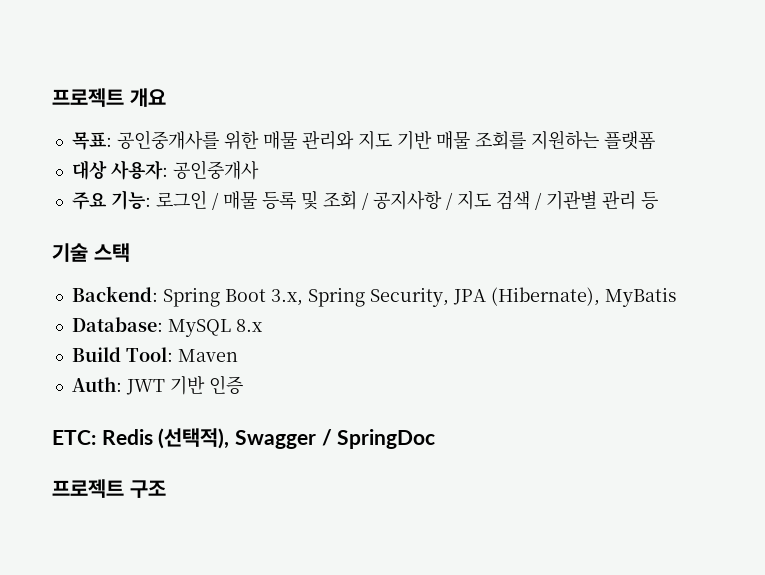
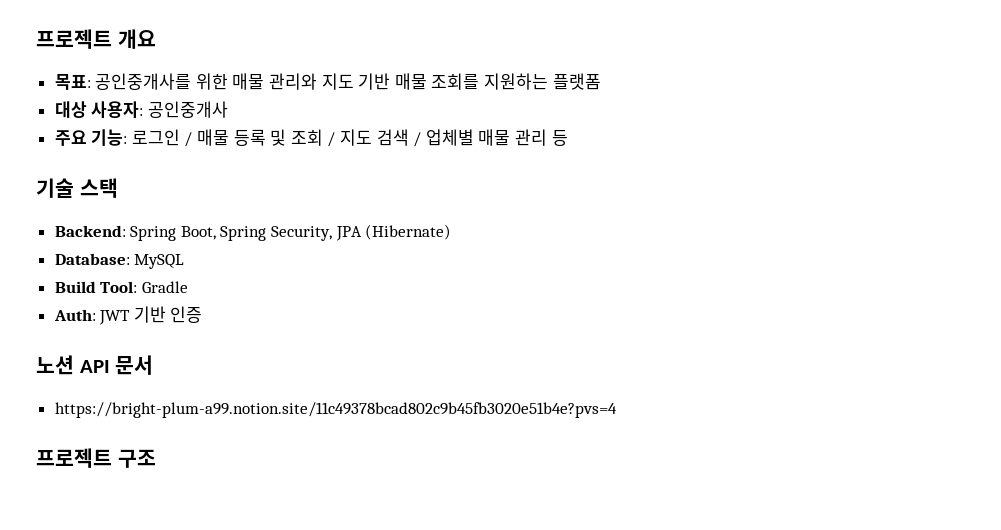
[372,190,453,210] 공지사항 / -> (336, 139) none
[545,191,597,210] 기관별 -> [425,129,511,146] 업체별 매물
[224,289,303,306] Boot 3.x, -> [180,226,216,240] Boot,
[490,287,677,307] (Hibernate), MyBatis -> [365,224,452,240] (Hibernate)
[235,319,262,332] 8.x -> (185, 261) none
[177,349,238,362] Maven -> [141,281,188,293] Gradle
[52,428,436,449] ETC: Redis (선택적), Swagger / SpringDoc -> [36,355,154,375] [54,402,617,418] 노션 API 문서 // https://bright-plum-a99.notion.site/11c49378bcad802c9b45fb3020e51b4e?pvs=4

